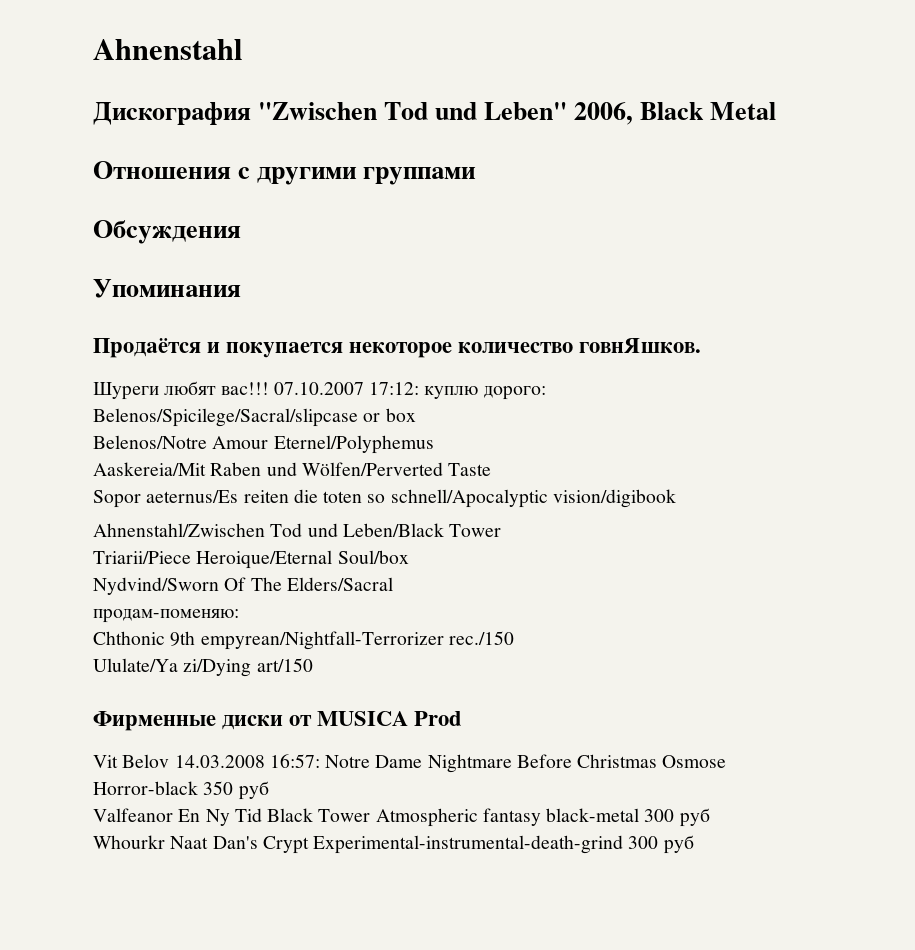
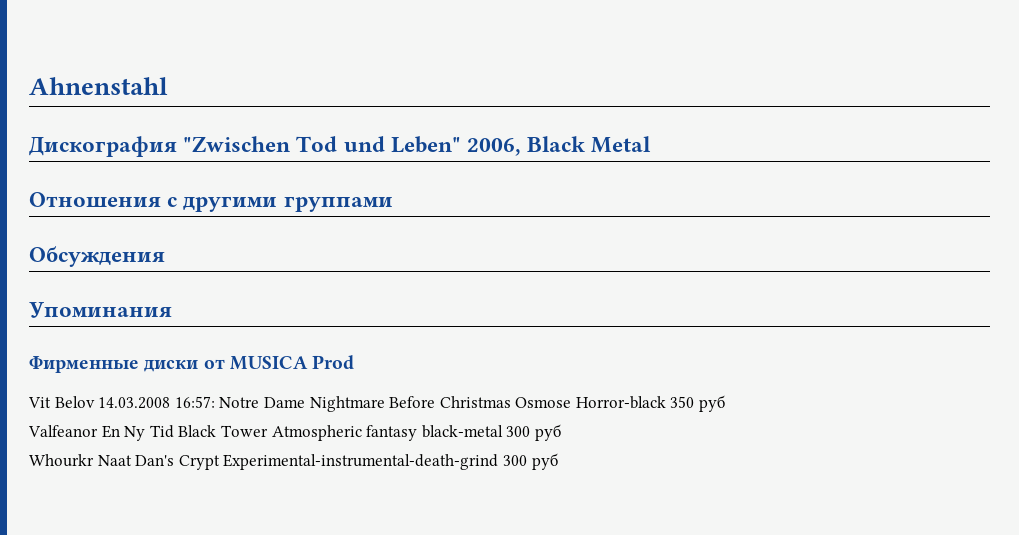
[93,338,702,358] [93,381,546,400] [93,408,416,427] [93,435,434,454] [93,462,492,476] [93,489,676,508] [93,523,502,537] [93,550,409,569] [93,577,393,595] [93,609,239,623] [93,631,514,650] [93,658,313,677] // Продаётся и покупается некоторое количество говнЯшков. // Шуреги любят вас!!! 07.10.2007 17:12: куплю дорого: // Belenos/Spicilege/Sacral/slipcase or box // Belenos/Notre Amour Eternel/Polyphemus // Aaskereia/Mit Raben und Wölfen/Perverted Taste // Sopor aeternus/Es reiten die toten so schnell/Аpocalyptic vision/digibook // Ahnenstahl/Zwischen Tod und Leben/Black Tower // Triarii/Piece Heroique/Eternal Soul/box // Nydvind/Sworn Of The Elders/Sacral // продам-поменяю: // Chthonic 9th empyrean/Nightfall-Terrorizer rec./150 // Ululate/Ya zi/Dying art/150 -> (172, 310) none

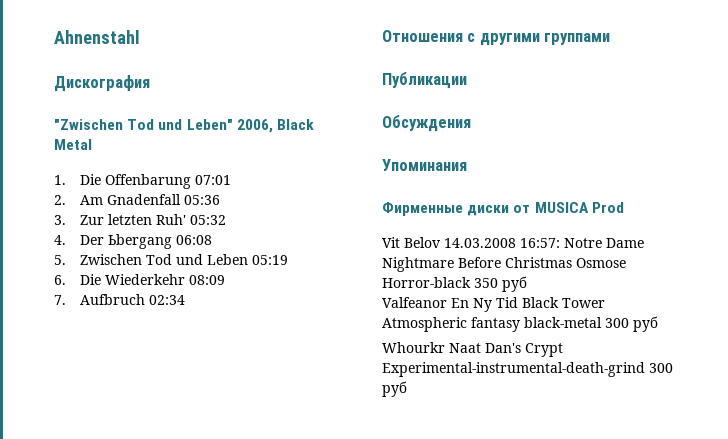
(177, 146) none -> (150, 83) //
(652, 144) none -> [54,174,231,189] [54,194,220,205] [54,214,226,225] [54,234,212,249] [54,254,288,265] [54,274,225,285] [54,294,185,305] // 1. Die Offenbarung 07:01 // 2. Am Gnadenfall 05:36 // 3. Zur letzten Ruh' 05:32 // 4. Der Ьbergang 06:08 // 5. Zwischen Tod und Leben 05:19 // 6. Die Wiederkehr 08:09 // 7. Aufbruch 02:34
(393, 204) none -> [382,72,467,89] // Публикации

